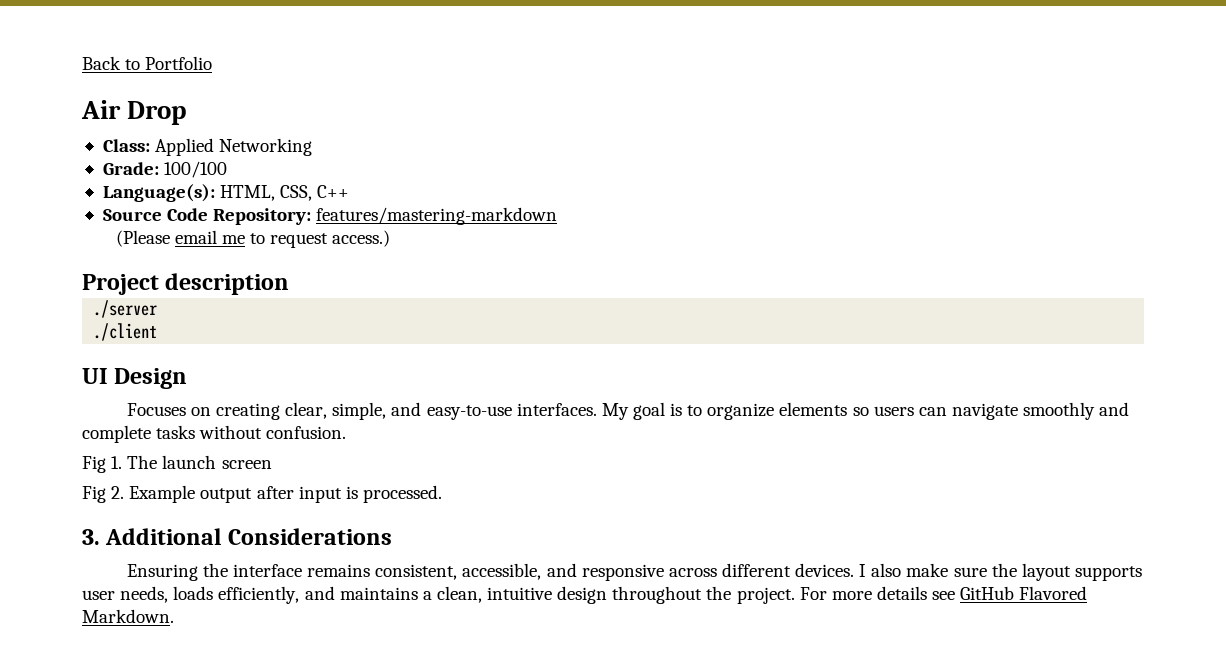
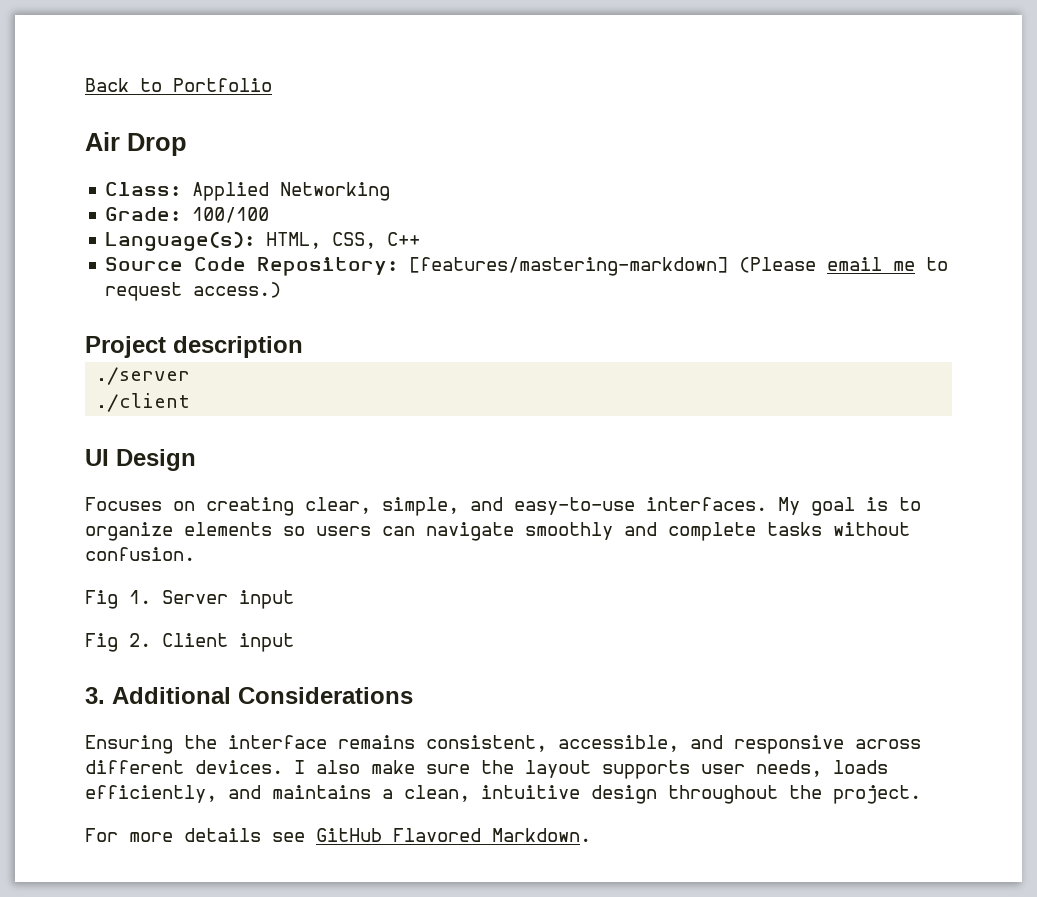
[316,207,558,225] features/mastering-markdown // -> [409,257,729,276] [features/mastering-markdown]
[127,455,272,469] The launch screen -> [162,590,294,609] Server input
[129,485,442,503] Example output after input is processed. -> [162,633,294,652] Client input
(795, 595) none -> (921, 794) //

